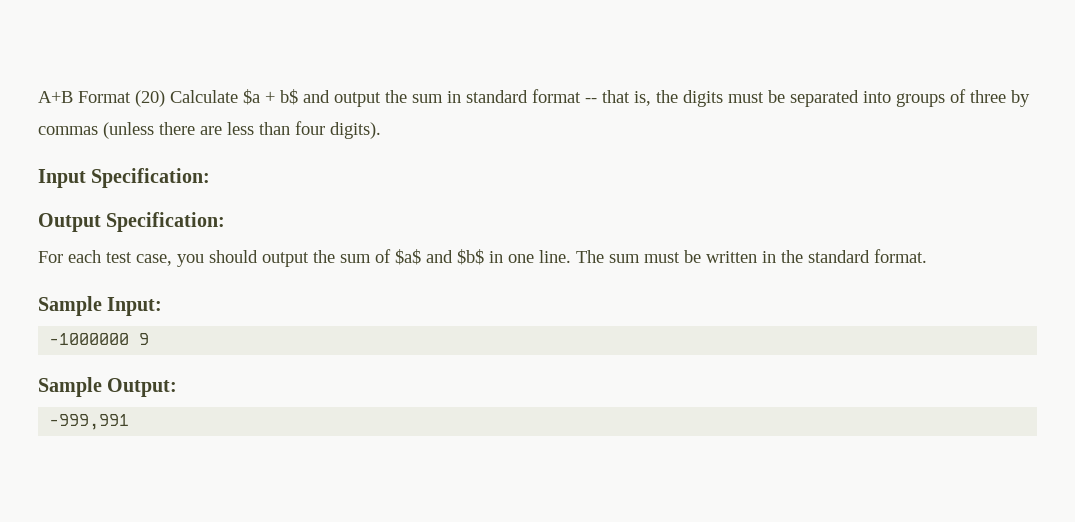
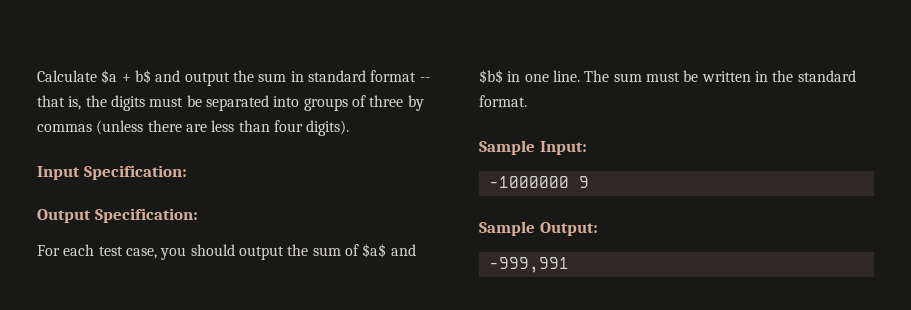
[38,90,165,107] A+B Format (20) -> (37, 76) none

